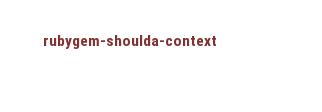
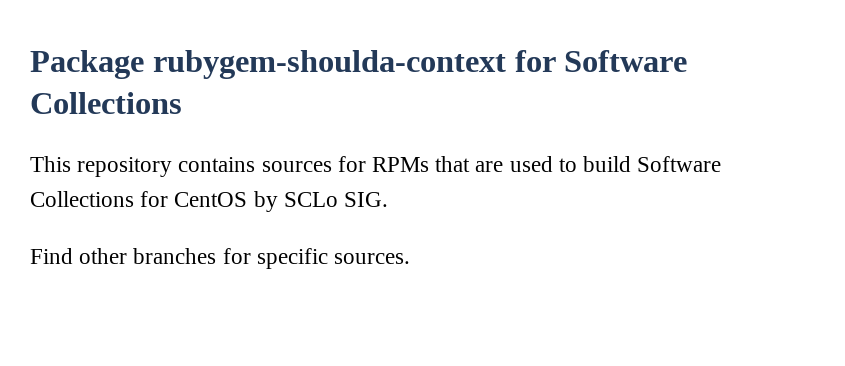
[43,35,217,49] rubygem-shoulda-context -> [30,50,688,79] [30,92,182,114] [30,156,722,177] [30,191,389,212] [30,248,411,269] Package rubygem-shoulda-context for Software Collections // This repository contains sources for RPMs that are used to build Software Collections for CentOS by SCLo SIG. // Find other branches for specific sources.

